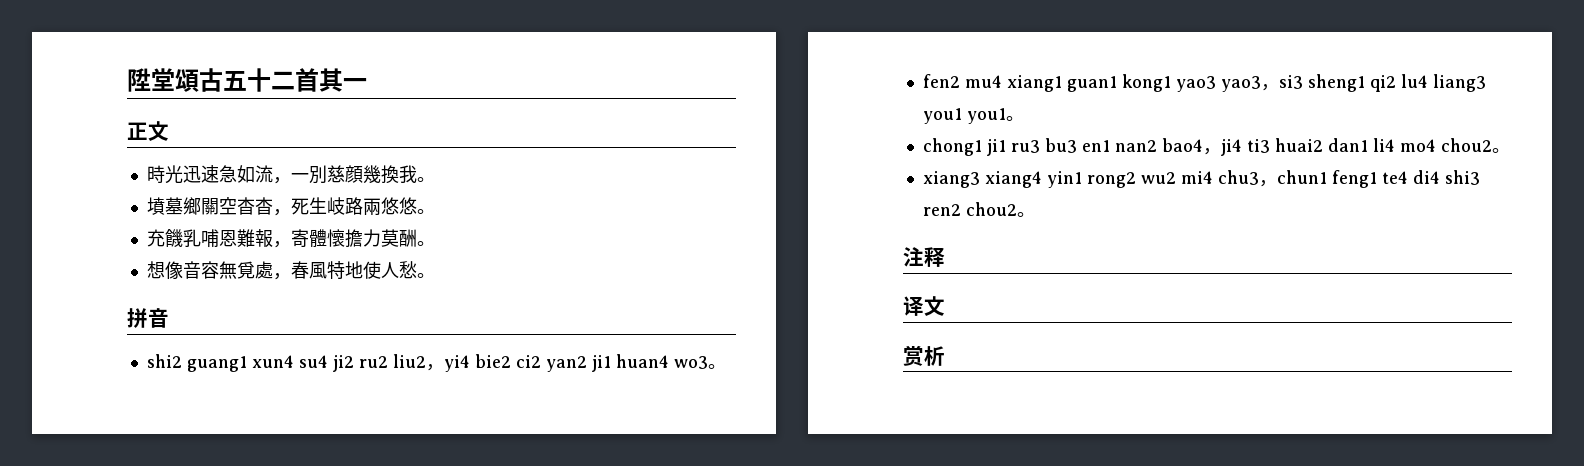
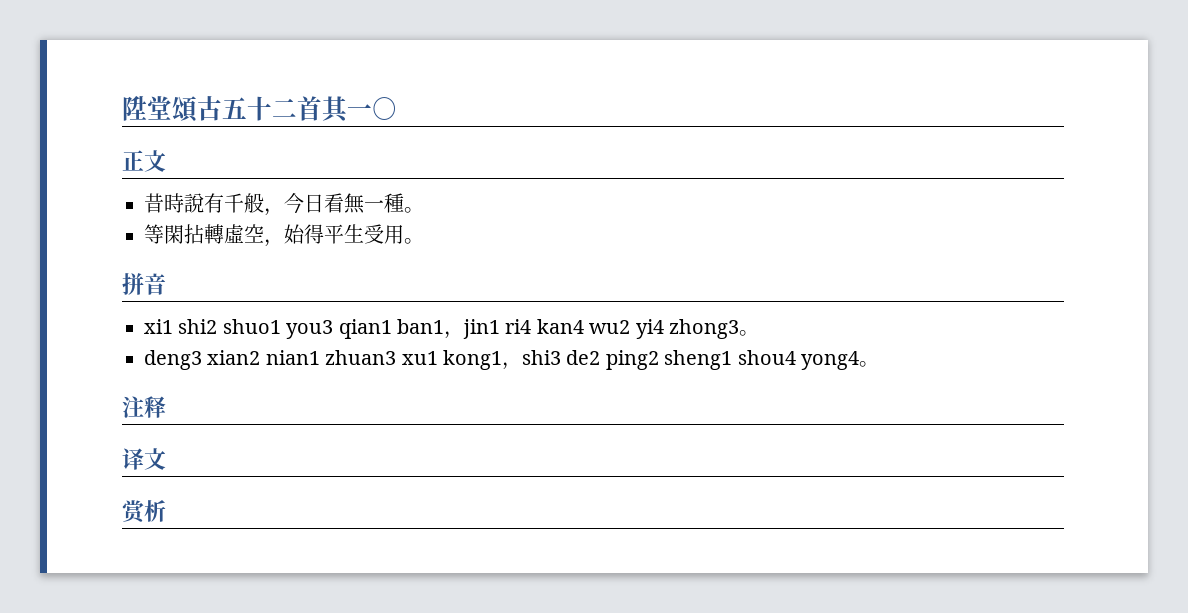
(367, 83) none -> [372,97,397,120] ○
[146,165,435,184] [146,197,435,216] [146,229,435,248] [146,261,435,280] [127,308,169,328] [146,354,726,372] [922,74,1486,92] [922,108,1024,124] [922,138,1510,156] [922,170,1480,188] [922,202,1017,216] 時光迅速急如流，一別慈顔幾換我。 // 墳墓鄉關空杳杳，死生岐路兩悠悠。 // 充饑乳哺恩難報，寄體懷擔力莫酬。 // 想像音容無覓處，春風特地使人愁。 // 拼音 // shi2 guang1 xun4 su4 ji2 ru2 liu2，yi4 bie2 ci2 yan2 ji1 huan4 wo3。 // fen2 mu4 xiang1 guan1 kong1 yao3 yao3，si3 sheng1 qi2 lu4 liang3 you1 you1。 // chong1 ji1 ru3 bu3 en1 nan2 bao4，ji4 ti3 huai2 dan1 li4 mo4 chou2。 // xiang3 xiang4 yin1 rong2 wu2 mi4 chu3，chun1 feng1 te4 di4 shi3 ren2 chou2 -> [144,193,424,216] [144,224,424,247] [122,273,166,295] [144,319,759,339] [144,350,859,370] 昔時說有千般，今日看無一種。 // 等閑拈轉虛空，始得平生受用。 // 拼音 // xi1 shi2 shuo1 you3 qian1 ban1，jin1 ri4 kan4 wu2 yi4 zhong3。 // deng3 xian2 nian1 zhuan3 xu1 kong1，shi3 de2 ping2 sheng1 shou4 yong4

